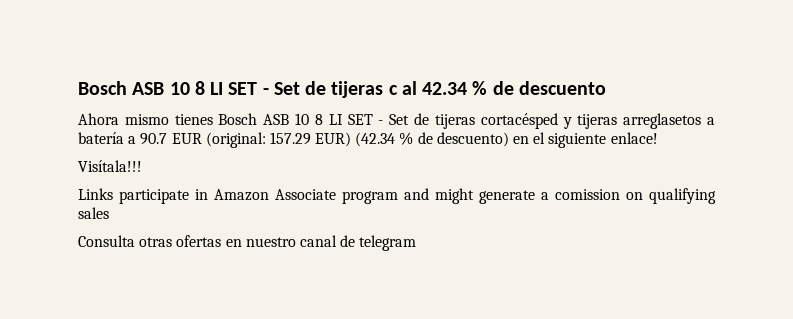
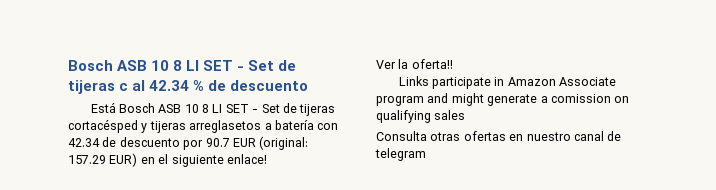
[78,113,213,125] Ahora mismo tienes -> [90,102,116,113] Está
[128,136,137,144] a -> [317,123,339,130] [68,137,204,150] con 42.34 de descuento por
[355,132,509,147] (42.34 % de descuento) -> (138, 160) none
[78,160,142,172] Visítala!!! -> [376,59,453,69] Ver la oferta!!

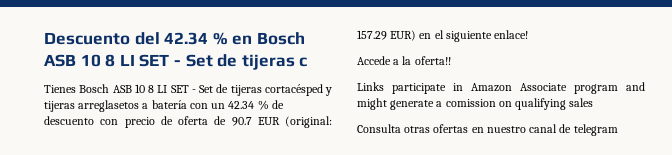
(68, 65) none -> [44,32,253,45] Descuento del 42.34 % en
[132,80,309,91] [90,102,116,113] al 42.34 % de descuento // Está -> [44,85,76,93] // Tienes
[68,137,204,150] 42.34 de descuento por -> [211,100,284,110] [44,116,227,128] un 42.34 % de descuento con precio de oferta de
[376,60,396,69] Ver -> [357,56,400,65] Accede a

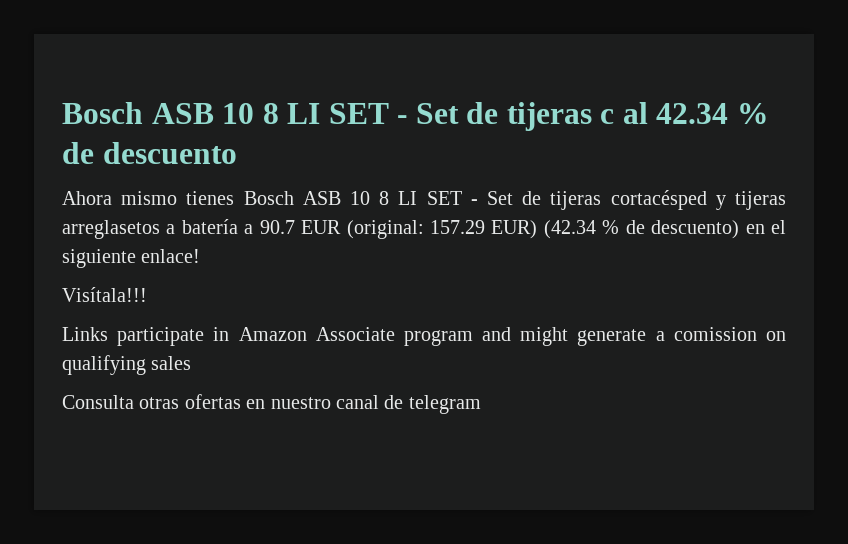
[44,32,253,45] Descuento del 42.34 % en -> (62, 113) none
[44,85,76,93] // Tienes -> [622,102,769,124] [62,142,237,164] [62,191,235,205] al 42.34 % de descuento // Ahora mismo tienes
[189,100,284,110] [44,116,227,128] con un 42.34 % de descuento con precio de oferta de -> [244,224,254,234] a
(417, 35) none -> [543,220,740,239] (42.34 % de descuento)
[357,56,451,65] Accede a la oferta!! -> [62,287,147,302] Visítala!!!

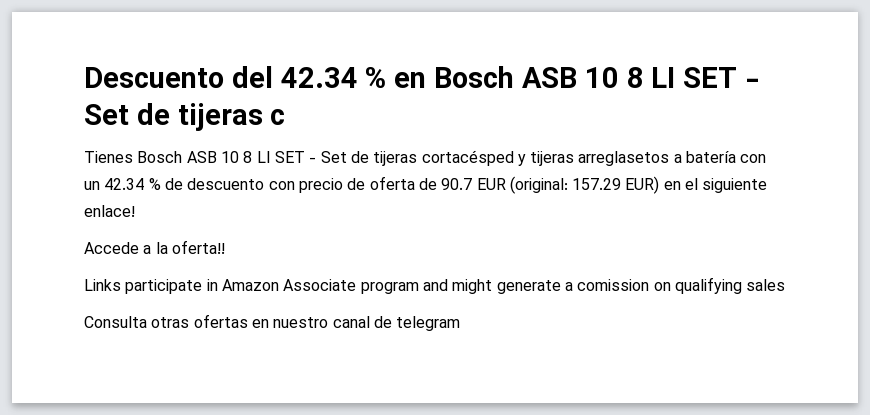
(62, 113) none -> [84,66,427,88] Descuento del 42.34 % en
[622,102,769,124] [62,142,237,164] [62,191,235,205] al 42.34 % de descuento // Ahora mismo tienes -> [84,151,133,163] // Tienes
[244,224,254,234] a -> [740,154,767,163] [84,176,437,193] con un 42.34 % de descuento con precio de oferta de
[543,220,740,239] (42.34 % de descuento) -> (660, 185) none
[62,287,147,302] Visítala!!! -> [84,240,225,254] Accede a la oferta!!

